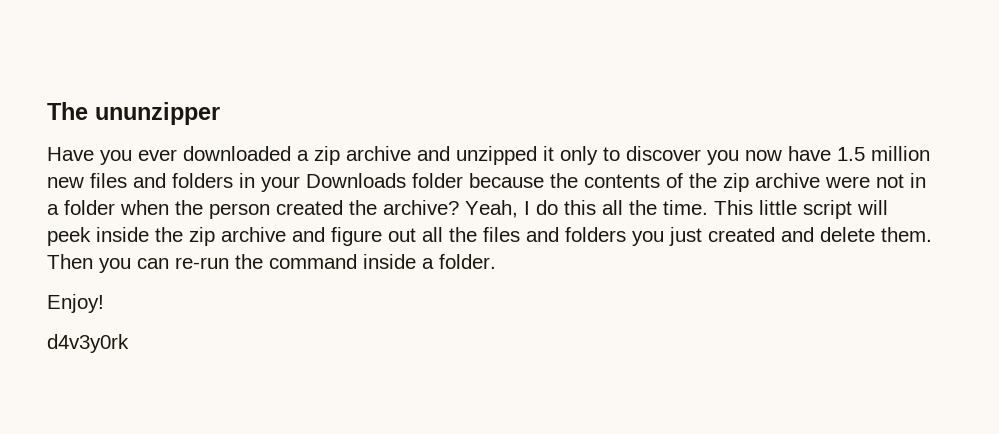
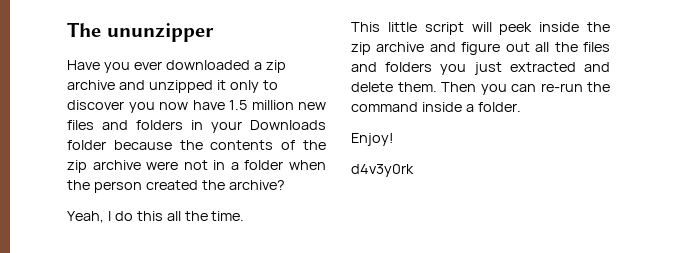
(459, 207) none -> (285, 185) //
(708, 207) none -> (245, 216) //
[708,227,775,242] created -> [509,62,576,72] extracted

